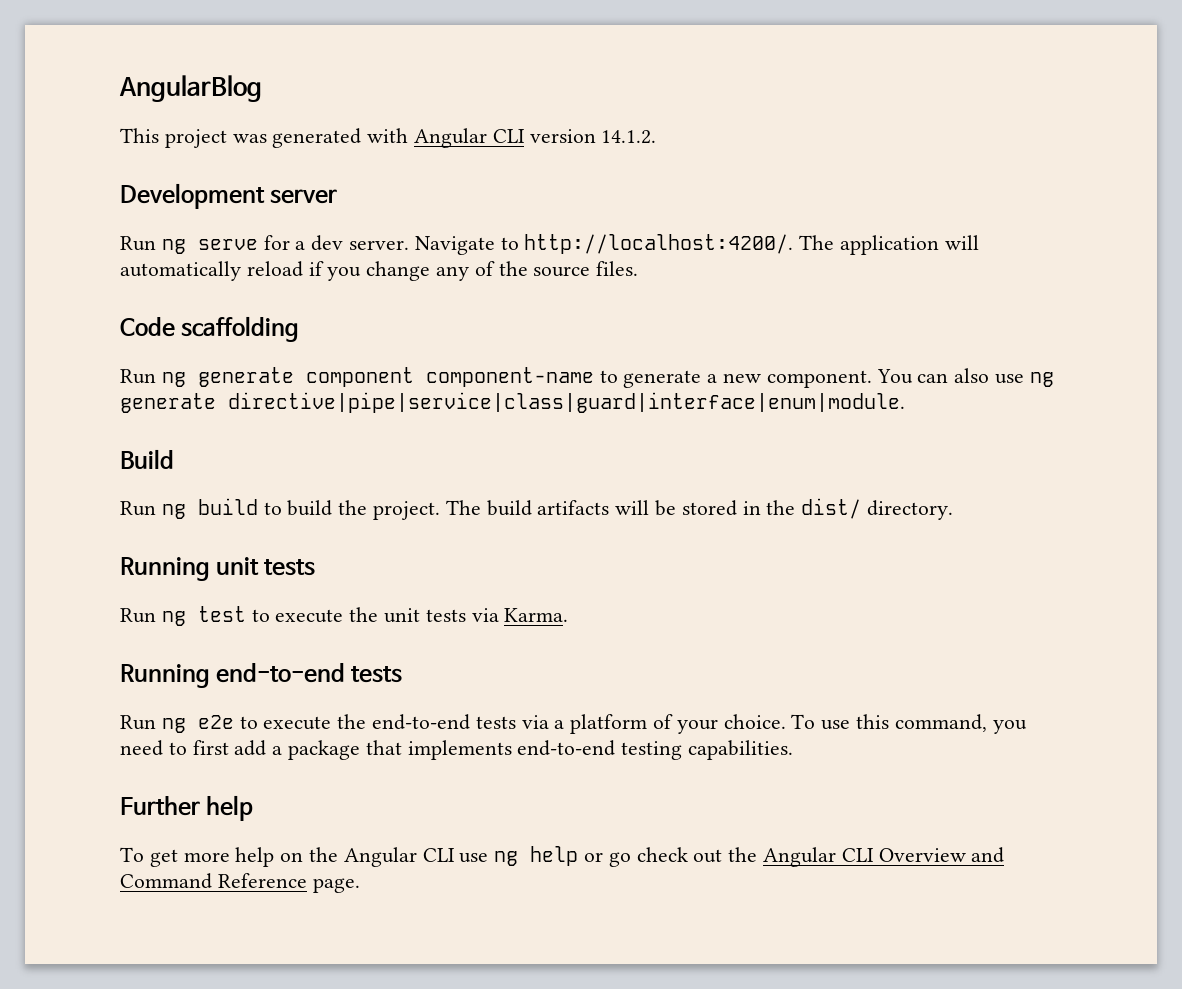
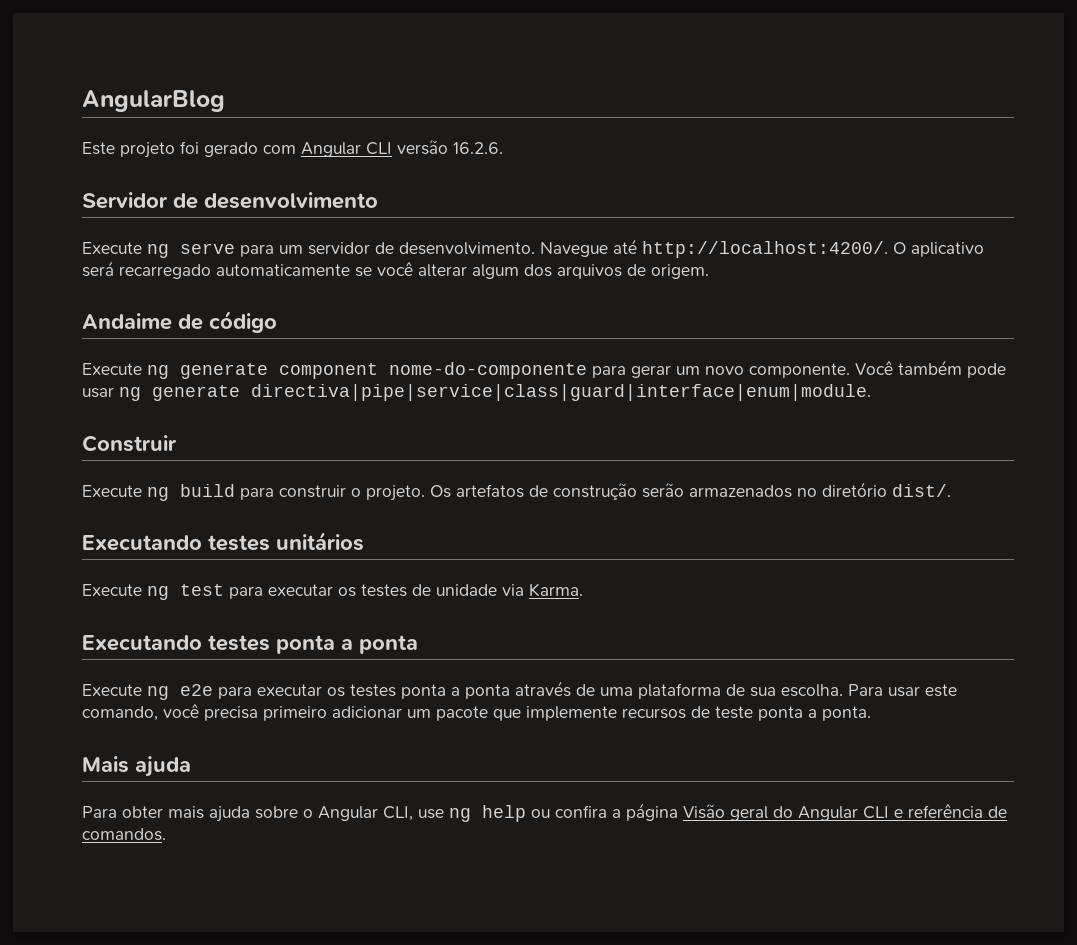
[120,128,657,148] [120,183,338,209] [120,234,979,255] [120,261,639,281] [120,316,300,342] [120,367,1054,388] [120,392,905,413] [120,449,174,469] [120,498,954,520] [120,557,316,581] [120,606,569,626] [120,663,403,688] [120,714,1027,734] [120,740,794,760] [120,795,254,821] [120,846,1005,867] [120,873,360,893] This project was generated with Angular CLI version 14.1.2. // Development server // Run ng serve for a dev server. Navigate to http://localhost:4200/. The application will automatically reload if you change any of the source files. // Code scaffolding // Run ng generate component component-name to generate a new component. You can also use ng generate directive|pipe|service|class|guard|interface|enum|module. // Build // Run ng build to build the project. The build artifacts will be stored in the dist/ directory. // Running unit tests // Run ng test to execute the unit tests via Karma. // Running end-to-end tests // Run ng e2e to execute the end-to-end tests via a platform of your choice. To use this command, you need to first add a package that implements end-to-end testing capabilities. // Further help // To get more help on the Angular CLI use ng help or go check out the Angular CLI Overview and Command Reference page. -> [82,140,503,158] [82,192,378,209] [82,239,984,258] [82,261,709,279] [82,311,277,333] [82,360,1006,379] [82,384,871,401] [82,435,177,452] [82,482,951,501] [82,532,364,551] [82,583,583,600] [82,635,418,654] [82,681,957,700] [82,704,871,721] [82,756,191,777] [82,803,1007,822] [82,828,166,841] Este projeto foi gerado com Angular CLI versão 16.2.6. // Servidor de desenvolvimento // Execute ng serve para um servidor de desenvolvimento. Navegue até http://localhost:4200/. O aplicativo será recarregado automaticamente se você alterar algum dos arquivos de origem. // Andaime de código // Execute ng generate component nome-do-componente para gerar um novo componente. Você também pode usar ng generate directiva|pipe|service|class|guard|interface|enum|module. // Construir // Execute ng build para construir o projeto. Os artefatos de construção serão armazenados no diretório dist/. // Executando testes unitários // Execute ng test para executar os testes de unidade via Karma. // Executando testes ponta a ponta // Execute ng e2e para executar os testes ponta a ponta através de uma plataforma de sua escolha. Para usar este comando, você precisa primeiro adicionar um pacote que implemente recursos de teste ponta a ponta. // Mais ajuda // Para obter mais ajuda sobre o Angular CLI, use ng help ou confira a página Visão geral do Angular CLI e referência de comandos.

